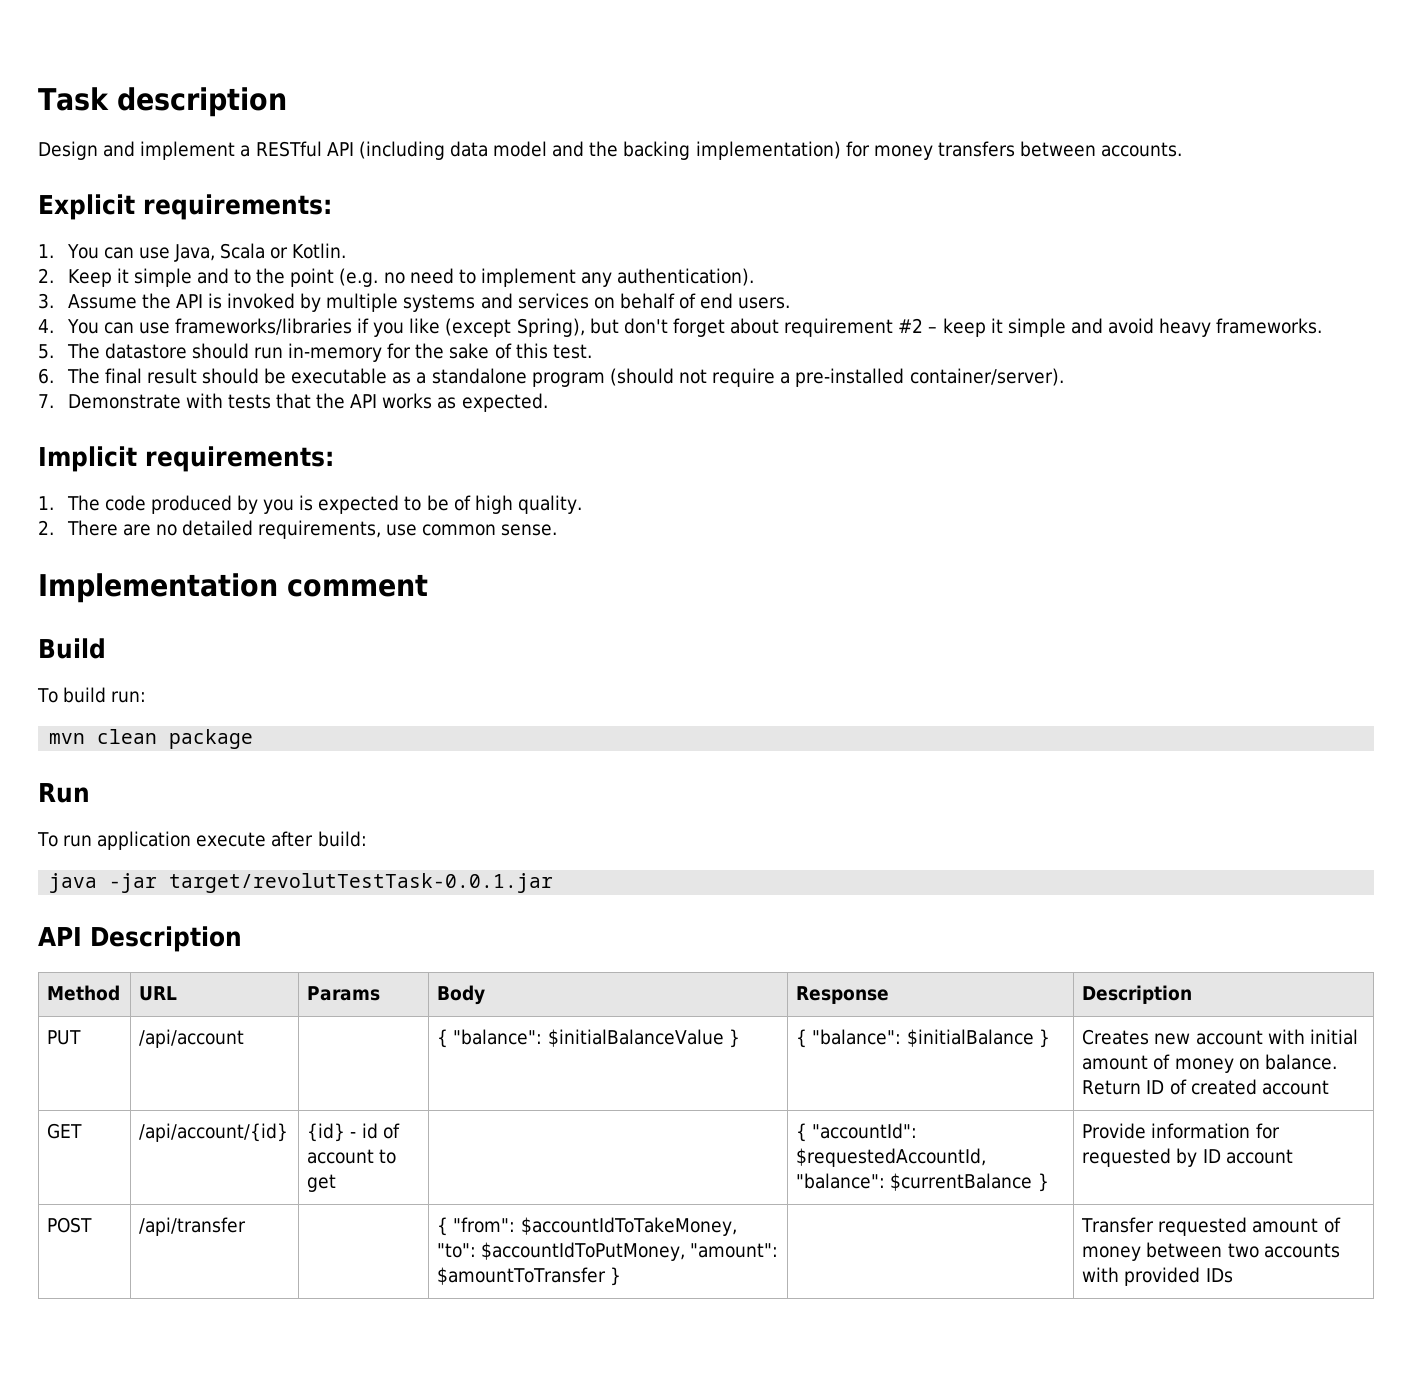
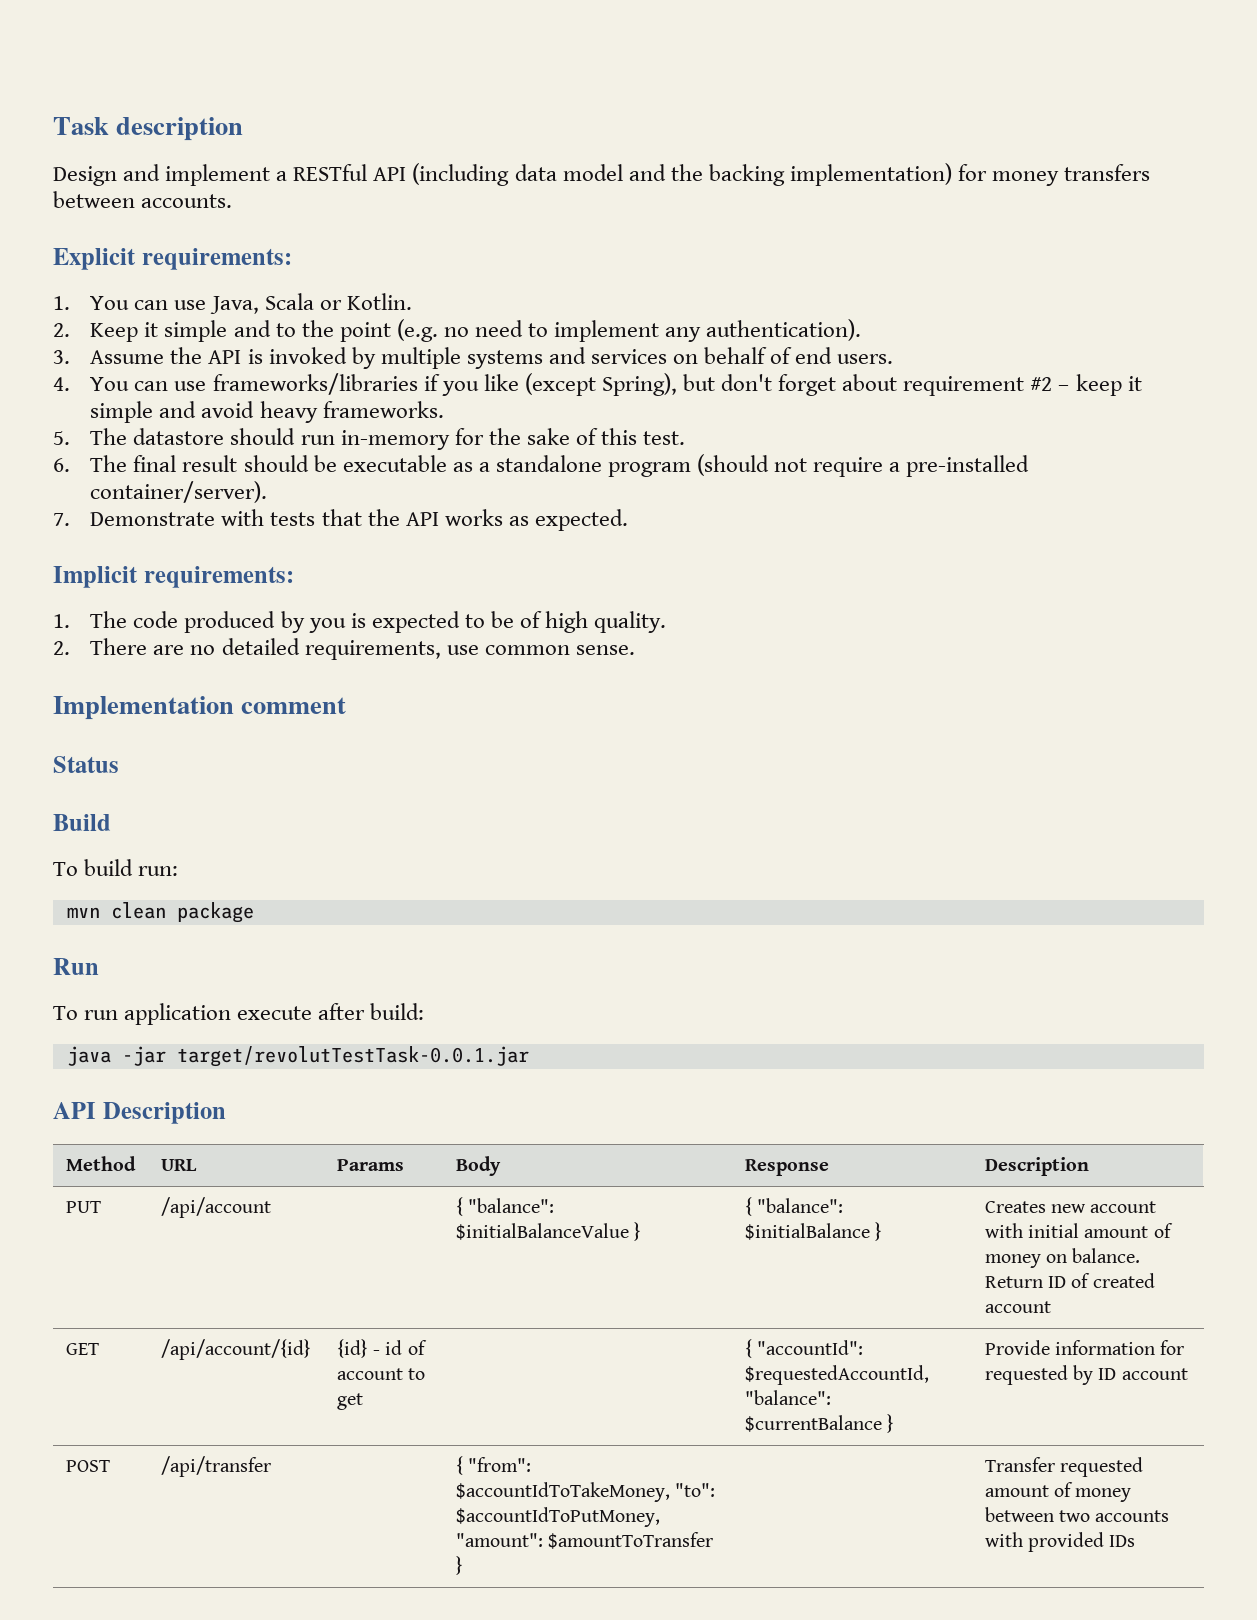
(428, 585) none -> [53,756,119,773] // Status

